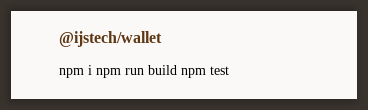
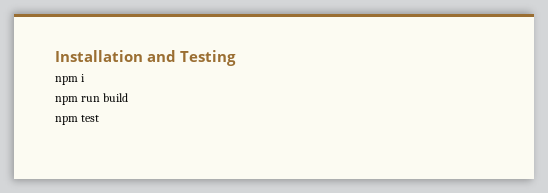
[59,31,162,47] @ijstech/wallet -> [55,50,236,66] Installation and Testing
(92, 70) none -> (86, 78) //
(177, 70) none -> (129, 97) //

